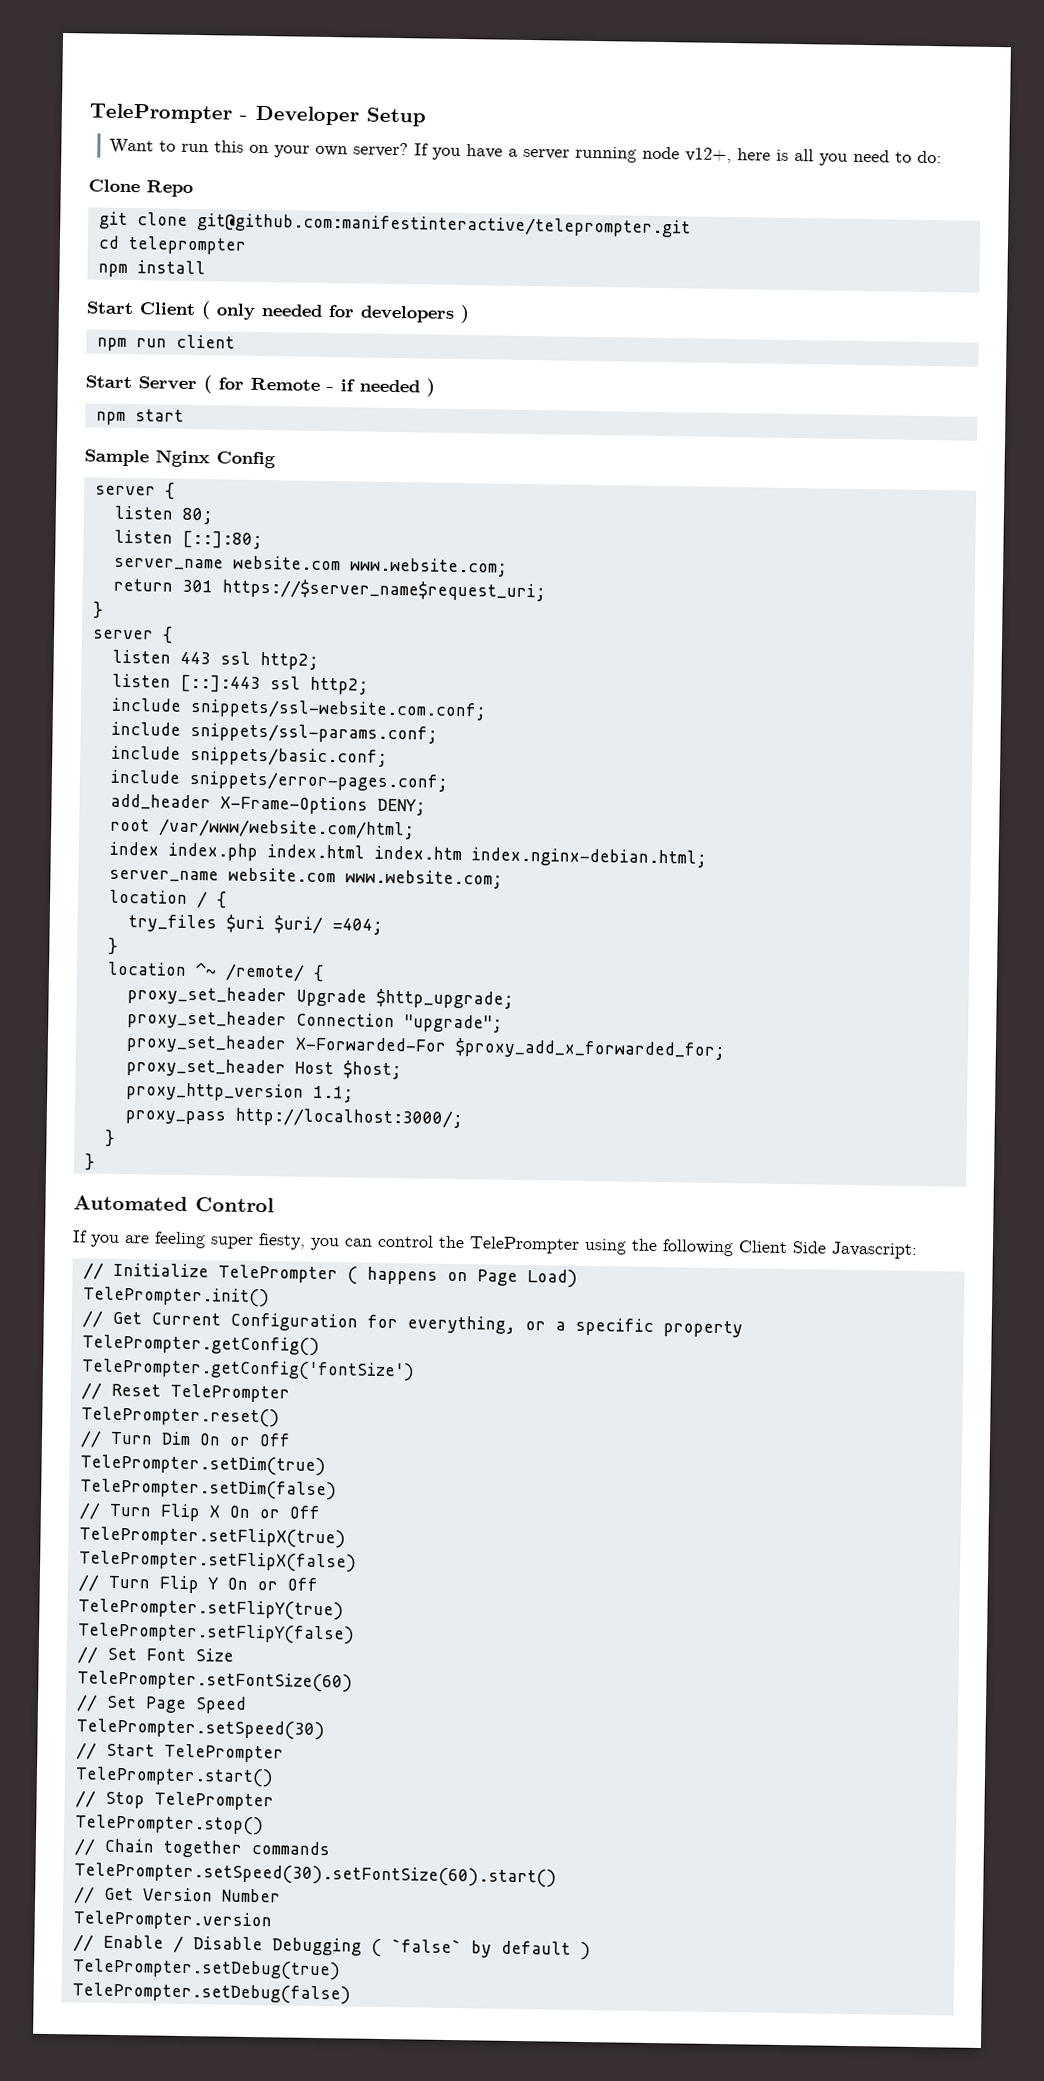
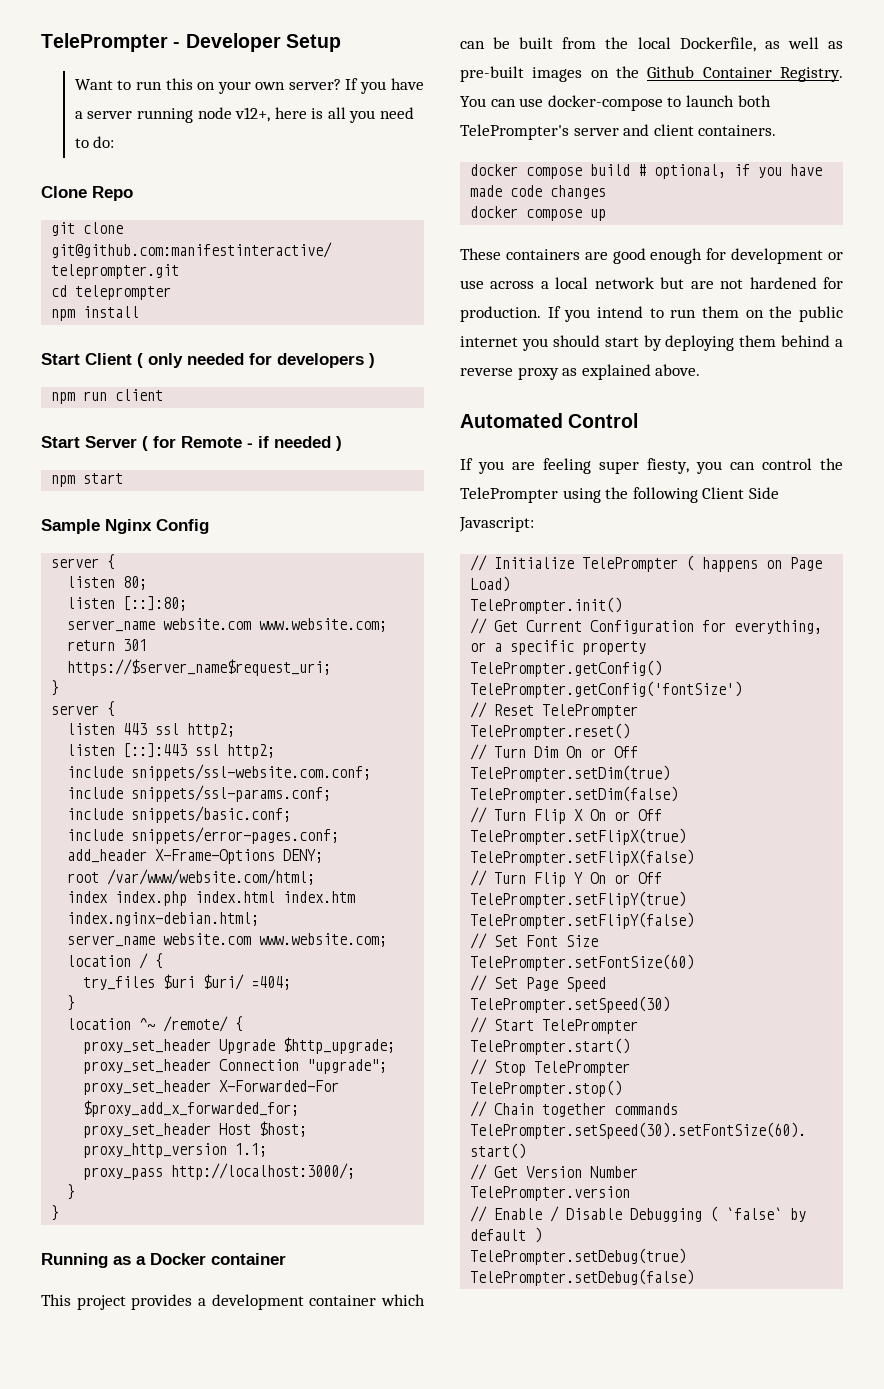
(95, 1162) none -> [41,1253,286,1268] [41,1294,425,1310] [460,37,843,52] [460,66,843,82] [460,95,771,111] [460,124,777,140] [470,164,823,179] [470,185,607,199] [470,206,607,221] [460,248,843,264] [460,277,843,289] [460,306,843,322] [460,335,843,351] [460,364,701,380] // Running as a Docker container // This project provides a development container which can be built from the local Dockerfile, as well as pre-built images on the Github Container Registry. You can use docker-compose to launch both TelePrompter's server and client containers. // docker compose build # optional, if you have made code changes // docker compose up // These containers are good enough for development or use across a local network but are not hardened for production. If you intend to run them on the public internet you should start by deploying them behind a reverse proxy as explained above.

